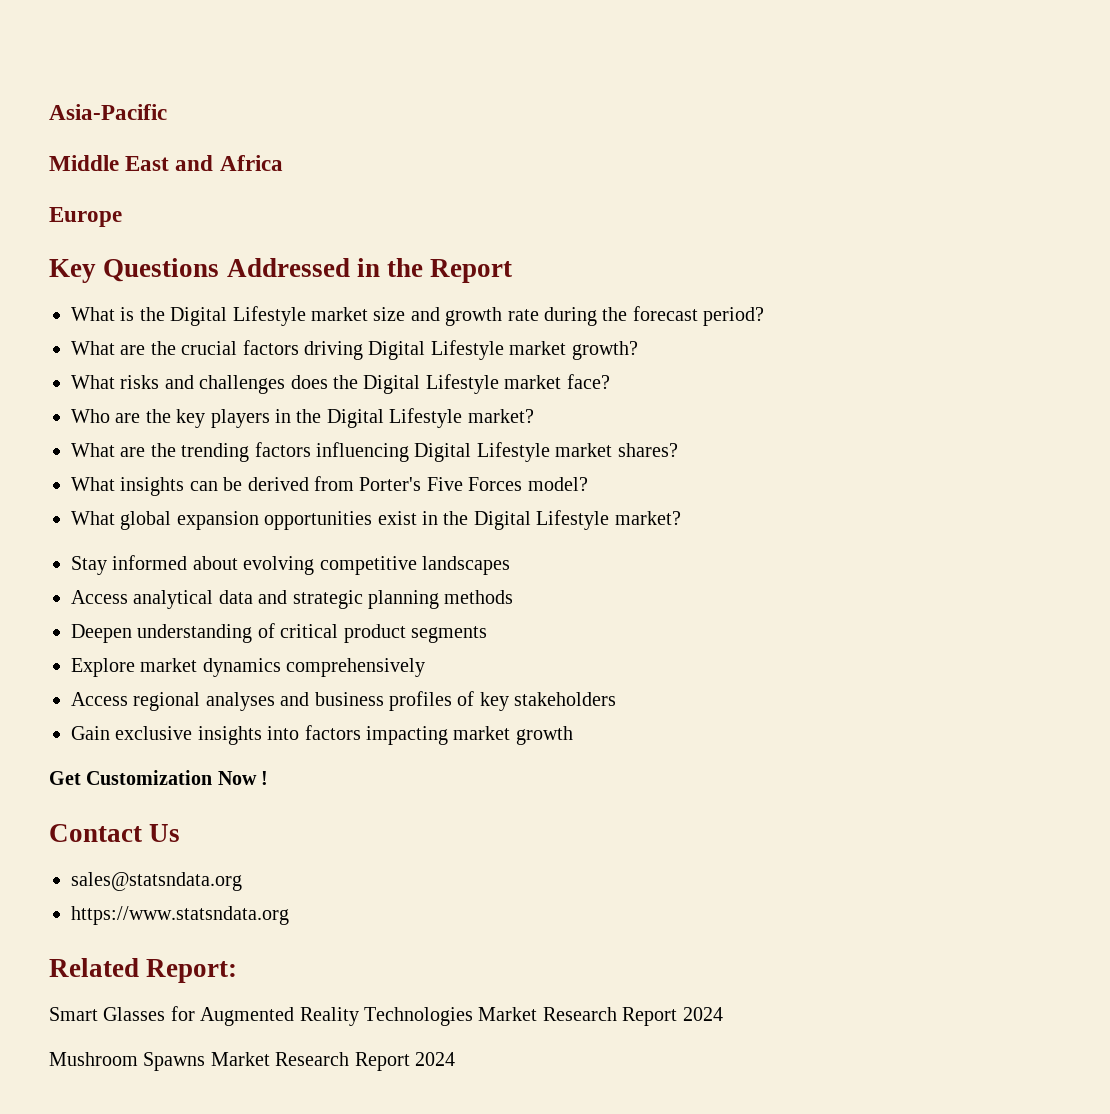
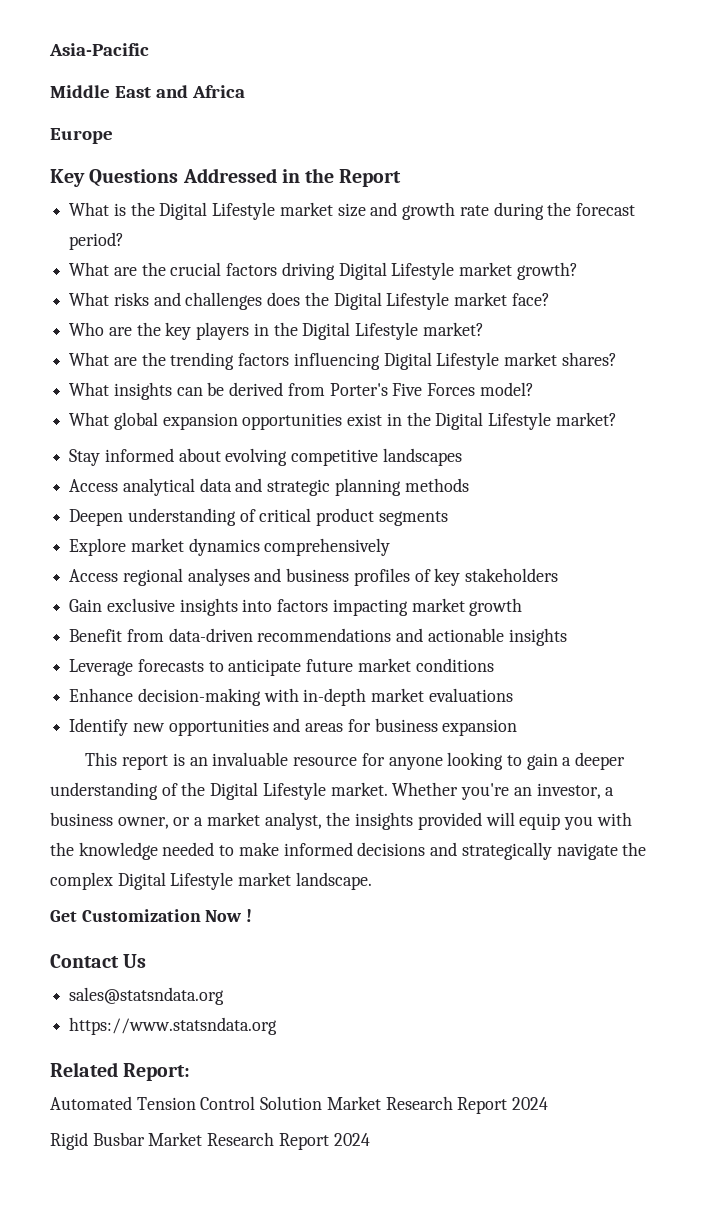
(573, 735) none -> [69,628,567,646] [69,658,494,676] [69,688,513,706] [69,718,518,736] [85,752,626,770] [50,782,615,800] [50,812,632,830] [50,842,647,860] [50,872,372,890] // Benefit from data-driven recommendations and actionable insights // Leverage forecasts to anticipate future market conditions // Enhance decision-making with in-depth market evaluations // Identify new opportunities and areas for business expansion // This report is an invaluable resource for anyone looking to gain a deeper understanding of the Digital Lifestyle market. Whether you're an investor, a business owner, or a market analyst, the insights provided will equip you with the knowledge needed to make informed decisions and strategically navigate the complex Digital Lifestyle market landscape.
[49,1006,473,1026] Smart Glasses for Augmented Reality Technologies -> [50,1096,323,1110] Automated Tension Control Solution
[49,1052,206,1071] Mushroom Spawns -> [50,1132,145,1150] Rigid Busbar

